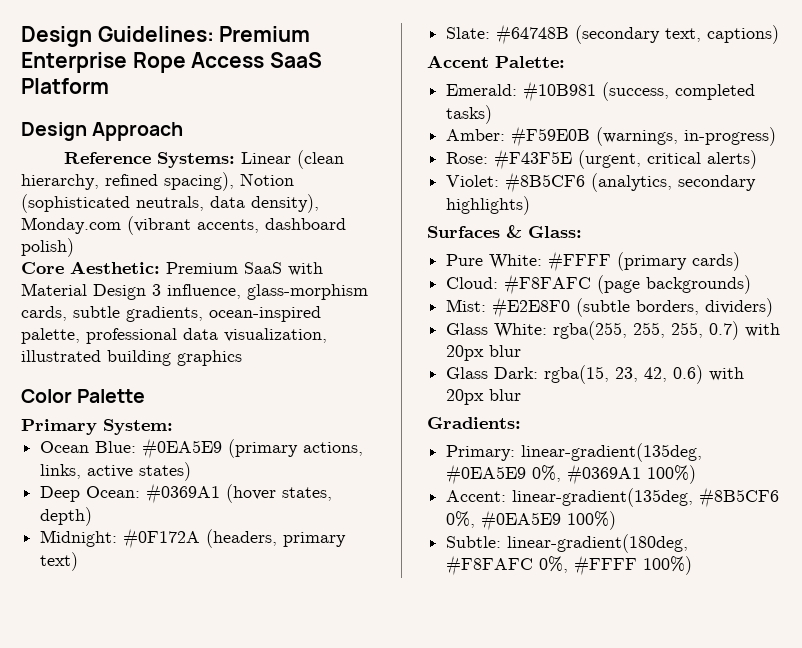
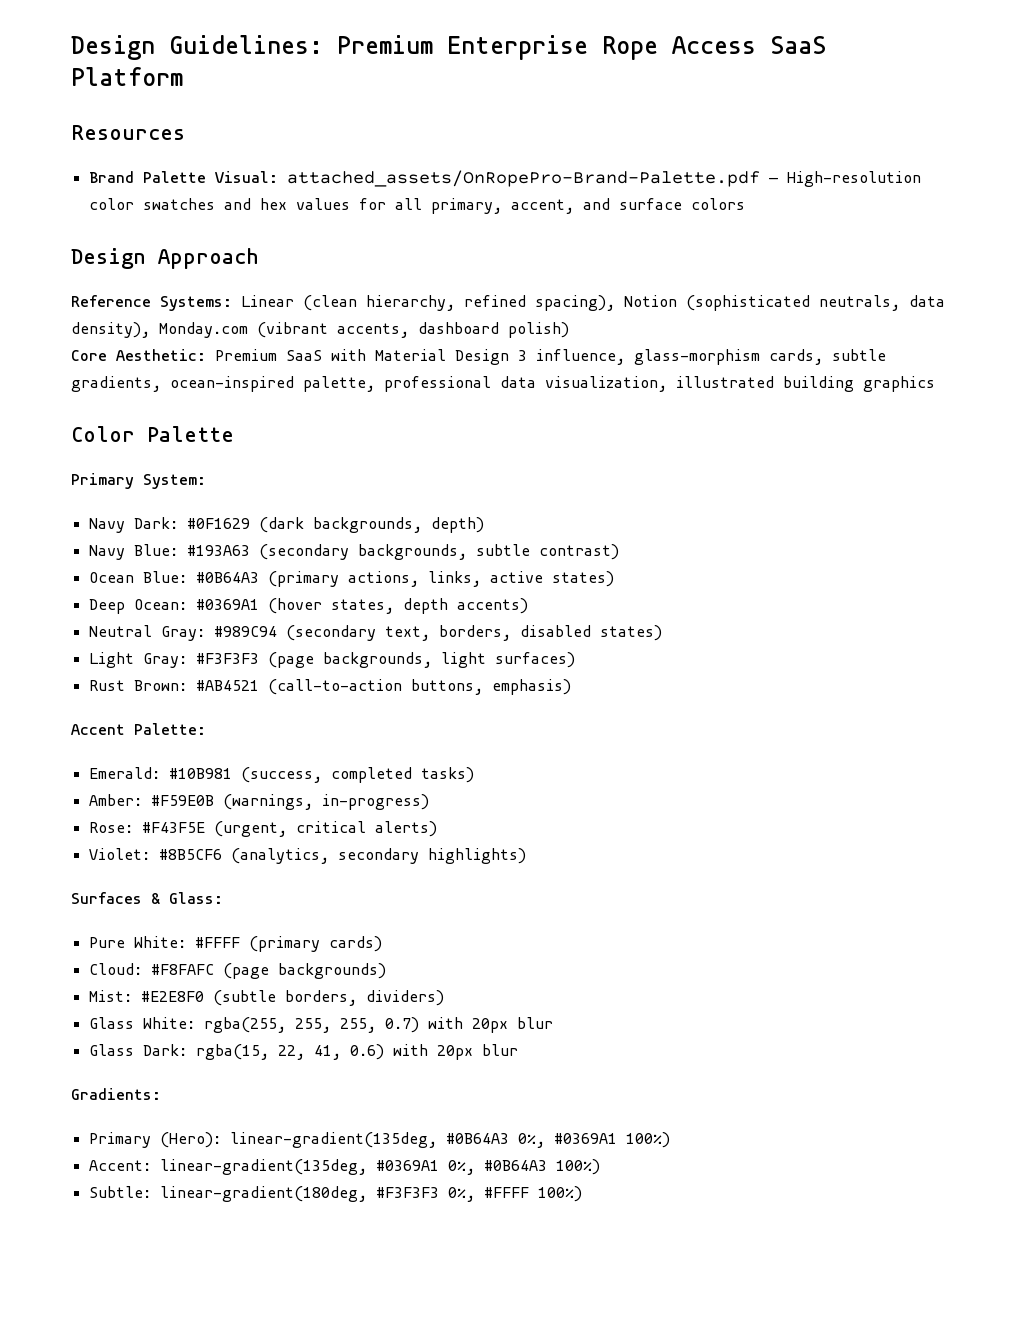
(109, 86) none -> [71,125,185,140] [88,170,921,187] [88,198,745,214] // Resources // Brand Palette Visual: attached_assets/OnRopePro-Brand-Palette.pdf — High-resolution color swatches and hex values for all primary, accent, and surface colors
(173, 427) none -> [88,517,484,533] [88,544,619,560] // Navy Dark: #0F1629 (dark backgrounds, depth) // Navy Blue: #193A63 (secondary backgrounds, subtle contrast)
[142,438,223,459] #0EA5E9 -> [195,572,259,583] #0B64A3
[40,507,93,526] [40,528,347,549] [40,552,79,571] [446,24,780,45] depth) // Midnight: #0F172A (headers, primary text) // Slate: #64748B (secondary text, captions) -> [402,598,528,614] [88,625,662,641] [88,652,575,668] [88,679,571,695] depth accents) // Neutral Gray: #989C94 (secondary text, borders, disabled states) // Light Gray: #F3F3F3 (page backgrounds, light surfaces) // Rust Brown: #AB4521 (call-to-action buttons, emphasis)
[615,367,668,382] 23, 42, -> [277,1045,341,1060] 22, 41,
[446,443,703,462] [446,464,527,485] Primary: linear-gradient(135deg, #0EA5E9 -> [88,1132,509,1148] Primary (Hero): linear-gradient(135deg, #0B64A3
[699,487,780,508] [446,510,562,531] #8B5CF6 0%, #0EA5E9 -> [375,1160,547,1175] #0369A1 0%, #0B64A3
[446,555,534,576] #F8FAFC -> [375,1187,439,1198] #F3F3F3

